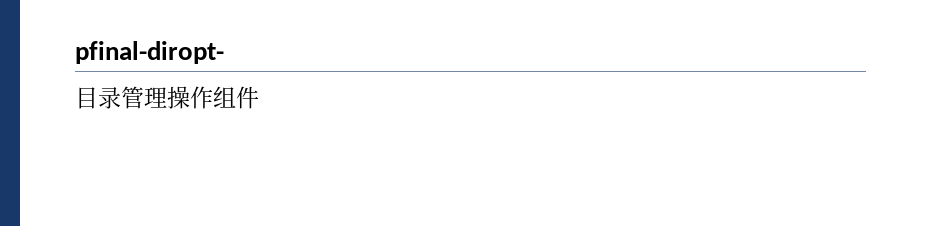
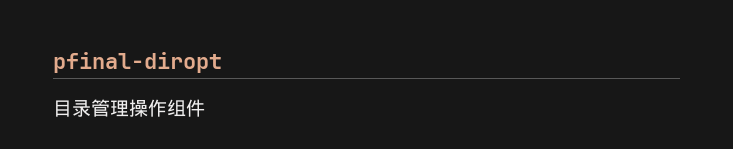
[75,41,224,64] pfinal-diropt- -> [53,52,222,73] pfinal-diropt

